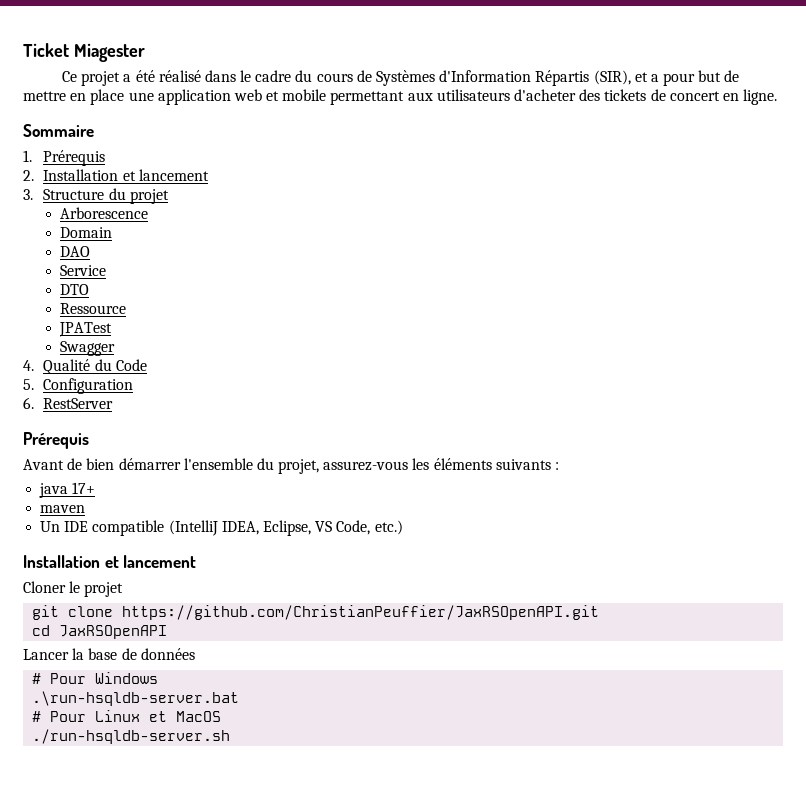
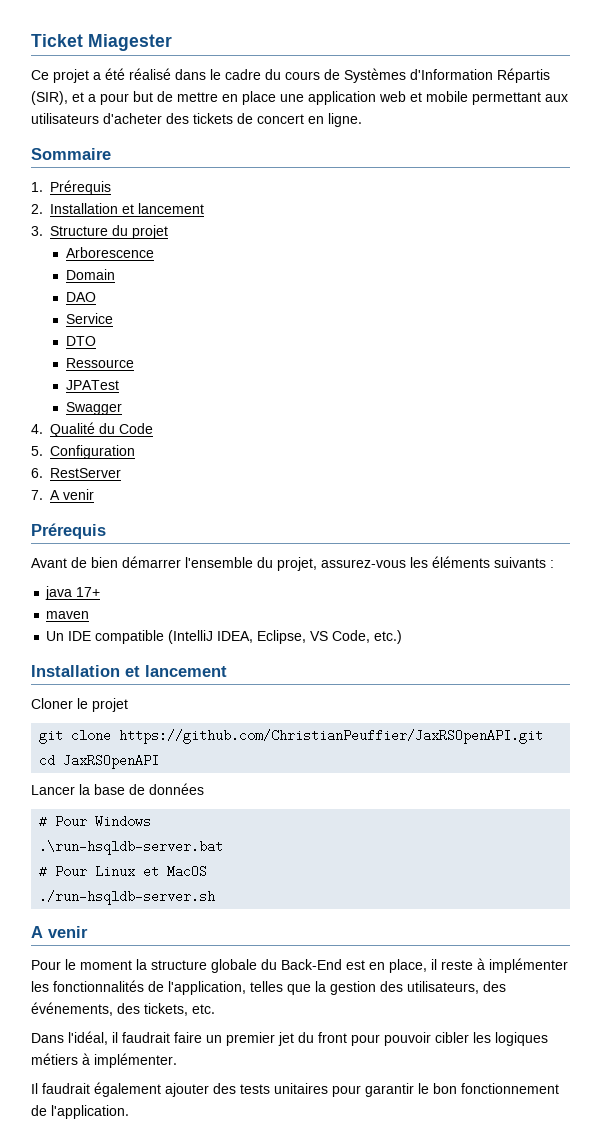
(114, 403) none -> [31,489,95,500] // 7. A venir
(231, 736) none -> [31,926,88,938] [31,958,568,973] [31,980,506,995] [31,1002,215,1016] [31,1031,548,1046] [31,1053,177,1068] [31,1082,559,1097] [31,1105,129,1119] // A venir // Pour le moment la structure globale du Back-End est en place, il reste à implémenter les fonctionnalités de l'application, telles que la gestion des utilisateurs, des événements, des tickets, etc. // Dans l'idéal, il faudrait faire un premier jet du front pour pouvoir cibler les logiques métiers à implémenter. // Il faudrait également ajouter des tests unitaires pour garantir le bon fonctionnement de l'application.

